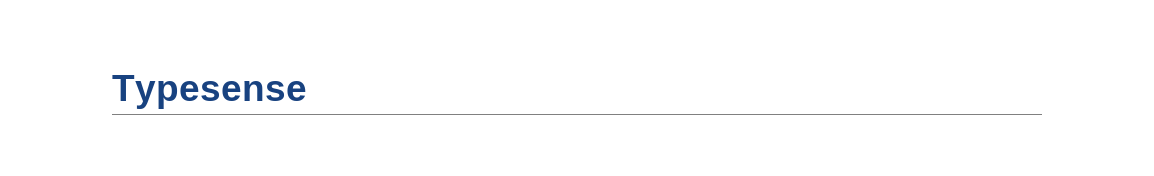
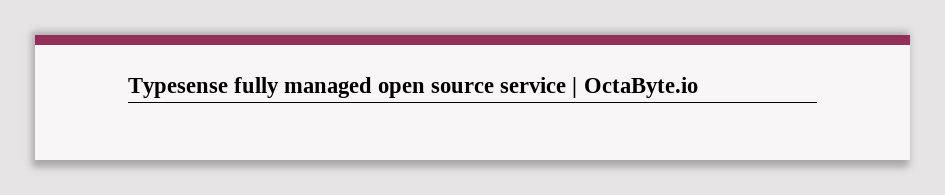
(307, 92) none -> [234,77,698,98] fully managed open source service | OctaByte.io

